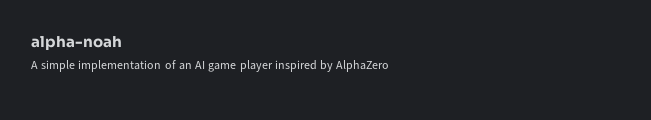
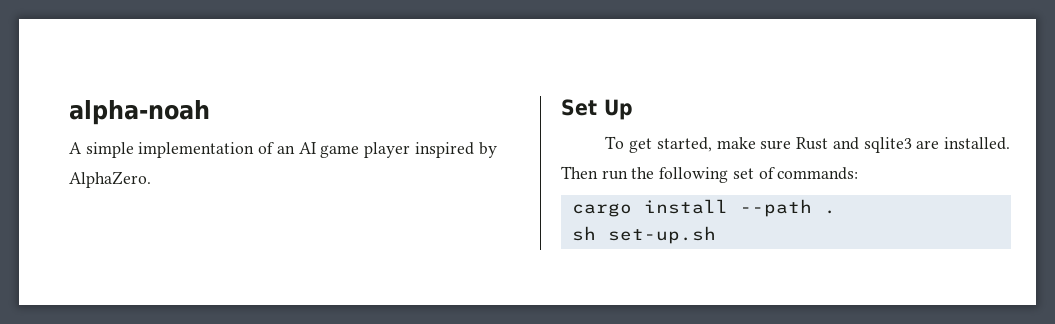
[336,60,390,72] AlphaZero -> [69,171,151,188] [561,99,633,120] [605,136,1010,153] [561,166,859,183] [571,199,836,217] [571,226,716,244] AlphaZero. // Set Up // To get started, make sure Rust and sqlite3 are installed. Then run the following set of commands: // cargo install --path . // sh set-up.sh

